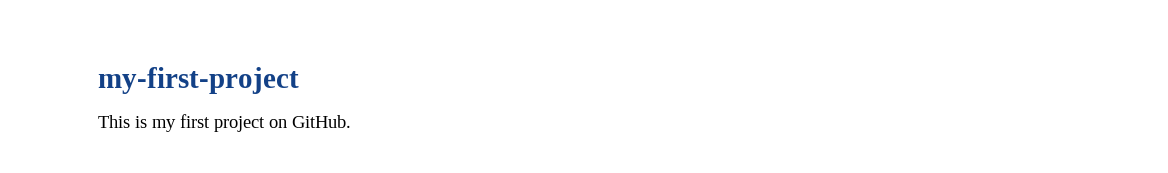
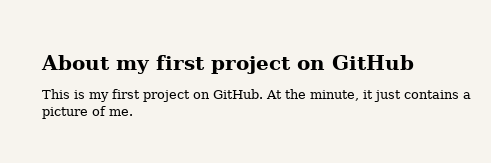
[98,67,299,94] my-first-project -> [41,55,414,74] About my first project on GitHub
(351, 121) none -> [266,89,471,102] [42,106,133,119] At the minute, it just contains a picture of me.

